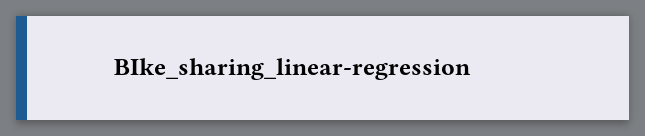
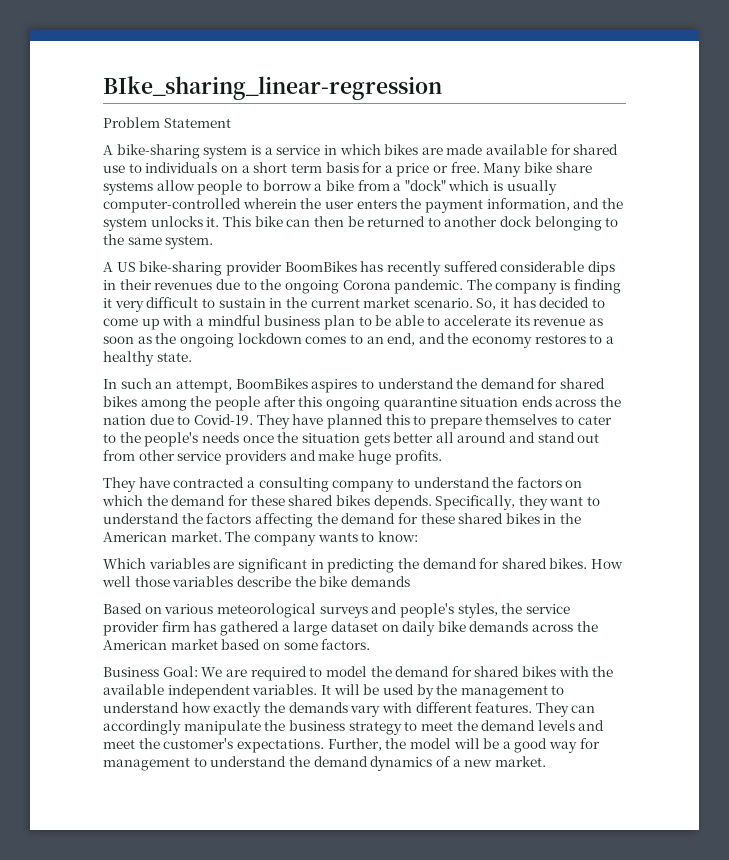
(471, 69) none -> [103,117,231,128] [103,144,619,159] [103,162,592,177] [103,180,557,195] [103,198,623,213] [103,216,619,231] [103,234,214,249] [103,261,615,276] [103,279,621,294] [103,297,606,312] [103,315,604,330] [103,333,615,348] [103,351,192,366] [103,378,606,393] [103,396,622,411] [103,414,612,429] [103,432,600,447] [103,450,442,465] [103,477,583,492] [102,495,601,510] [103,513,582,528] [103,531,418,546] [103,558,624,573] [102,576,410,587] [103,603,570,618] [103,621,598,636] [103,639,371,650] [103,666,614,681] [103,684,565,699] [103,702,596,717] [103,720,605,735] [103,738,600,753] [103,756,546,771] // Problem Statement // A bike-sharing system is a service in which bikes are made available for shared use to individuals on a short term basis for a price or free. Many bike share systems allow people to borrow a bike from a "dock" which is usually computer-controlled wherein the user enters the payment information, and the system unlocks it. This bike can then be returned to another dock belonging to the same system. // A US bike-sharing provider BoomBikes has recently suffered considerable dips in their revenues due to the ongoing Corona pandemic. The company is finding it very difficult to sustain in the current market scenario. So, it has decided to come up with a mindful business plan to be able to accelerate its revenue as soon as the ongoing lockdown comes to an end, and the economy restores to a healthy state. // In such an attempt, BoomBikes aspires to understand the demand for shared bikes among the people after this ongoing quarantine situation ends across the nation due to Covid-19. They have planned this to prepare themselves to cater to the people's needs once the situation gets better all around and stand out from other service providers and make huge profits. // They have contracted a consulting company to understand the factors on which the demand for these shared bikes depends. Specifically, they want to understand the factors affecting the demand for these shared bikes in the American market. The company wants to know: // Which variables are significant in predicting the demand for shared bikes. How well those variables describe the bike demands // Based on various meteorological surveys and people's styles, the service provider firm has gathered a large dataset on daily bike demands across the American market based on some factors. // Business Goal: We are required to model the demand for shared bikes with the available independent variables. It will be used by the management to understand how exactly the demands vary with different features. They can accordingly manipulate the business strategy to meet the demand levels and meet the customer's expectations. Further, the model will be a good way for management to understand the demand dynamics of a new market.

